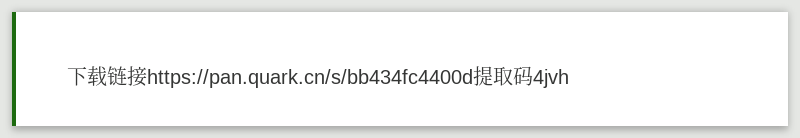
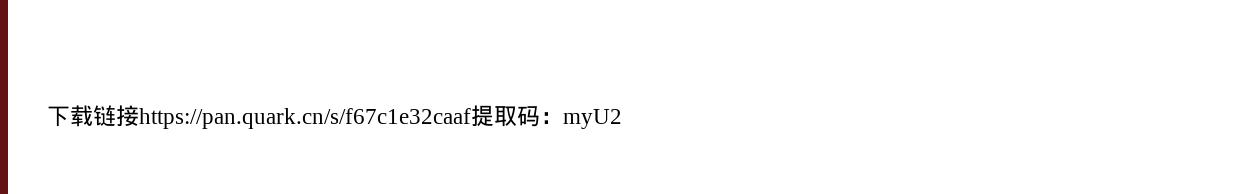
[147,66,569,88] https://pan.quark.cn/s/bb434fc4400d提取码4jvh -> [139,105,622,129] https://pan.quark.cn/s/f67c1e32caaf提取码：myU2

